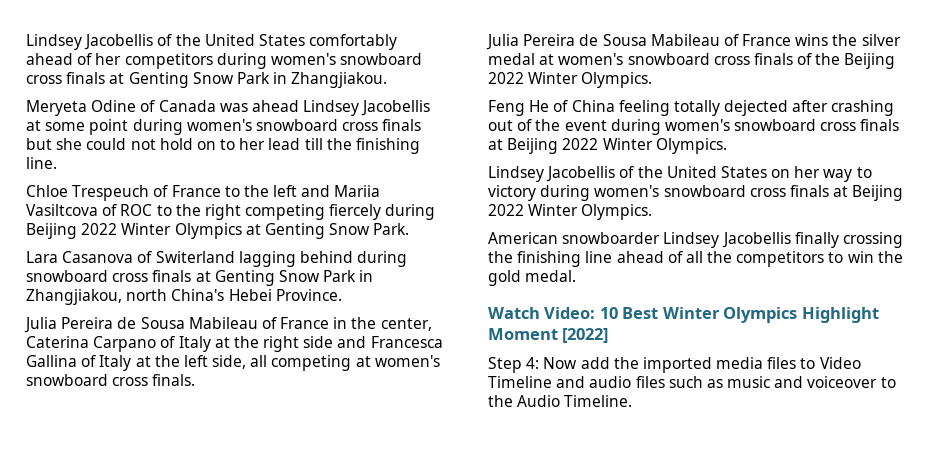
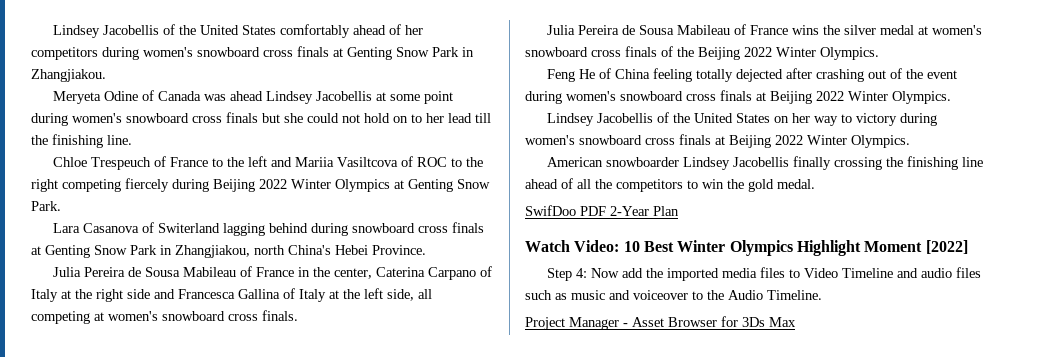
(577, 276) none -> [525,205,679,216] // SwifDoo PDF 2-Year Plan
(633, 401) none -> [525,316,796,330] // Project Manager - Asset Browser for 3Ds Max

